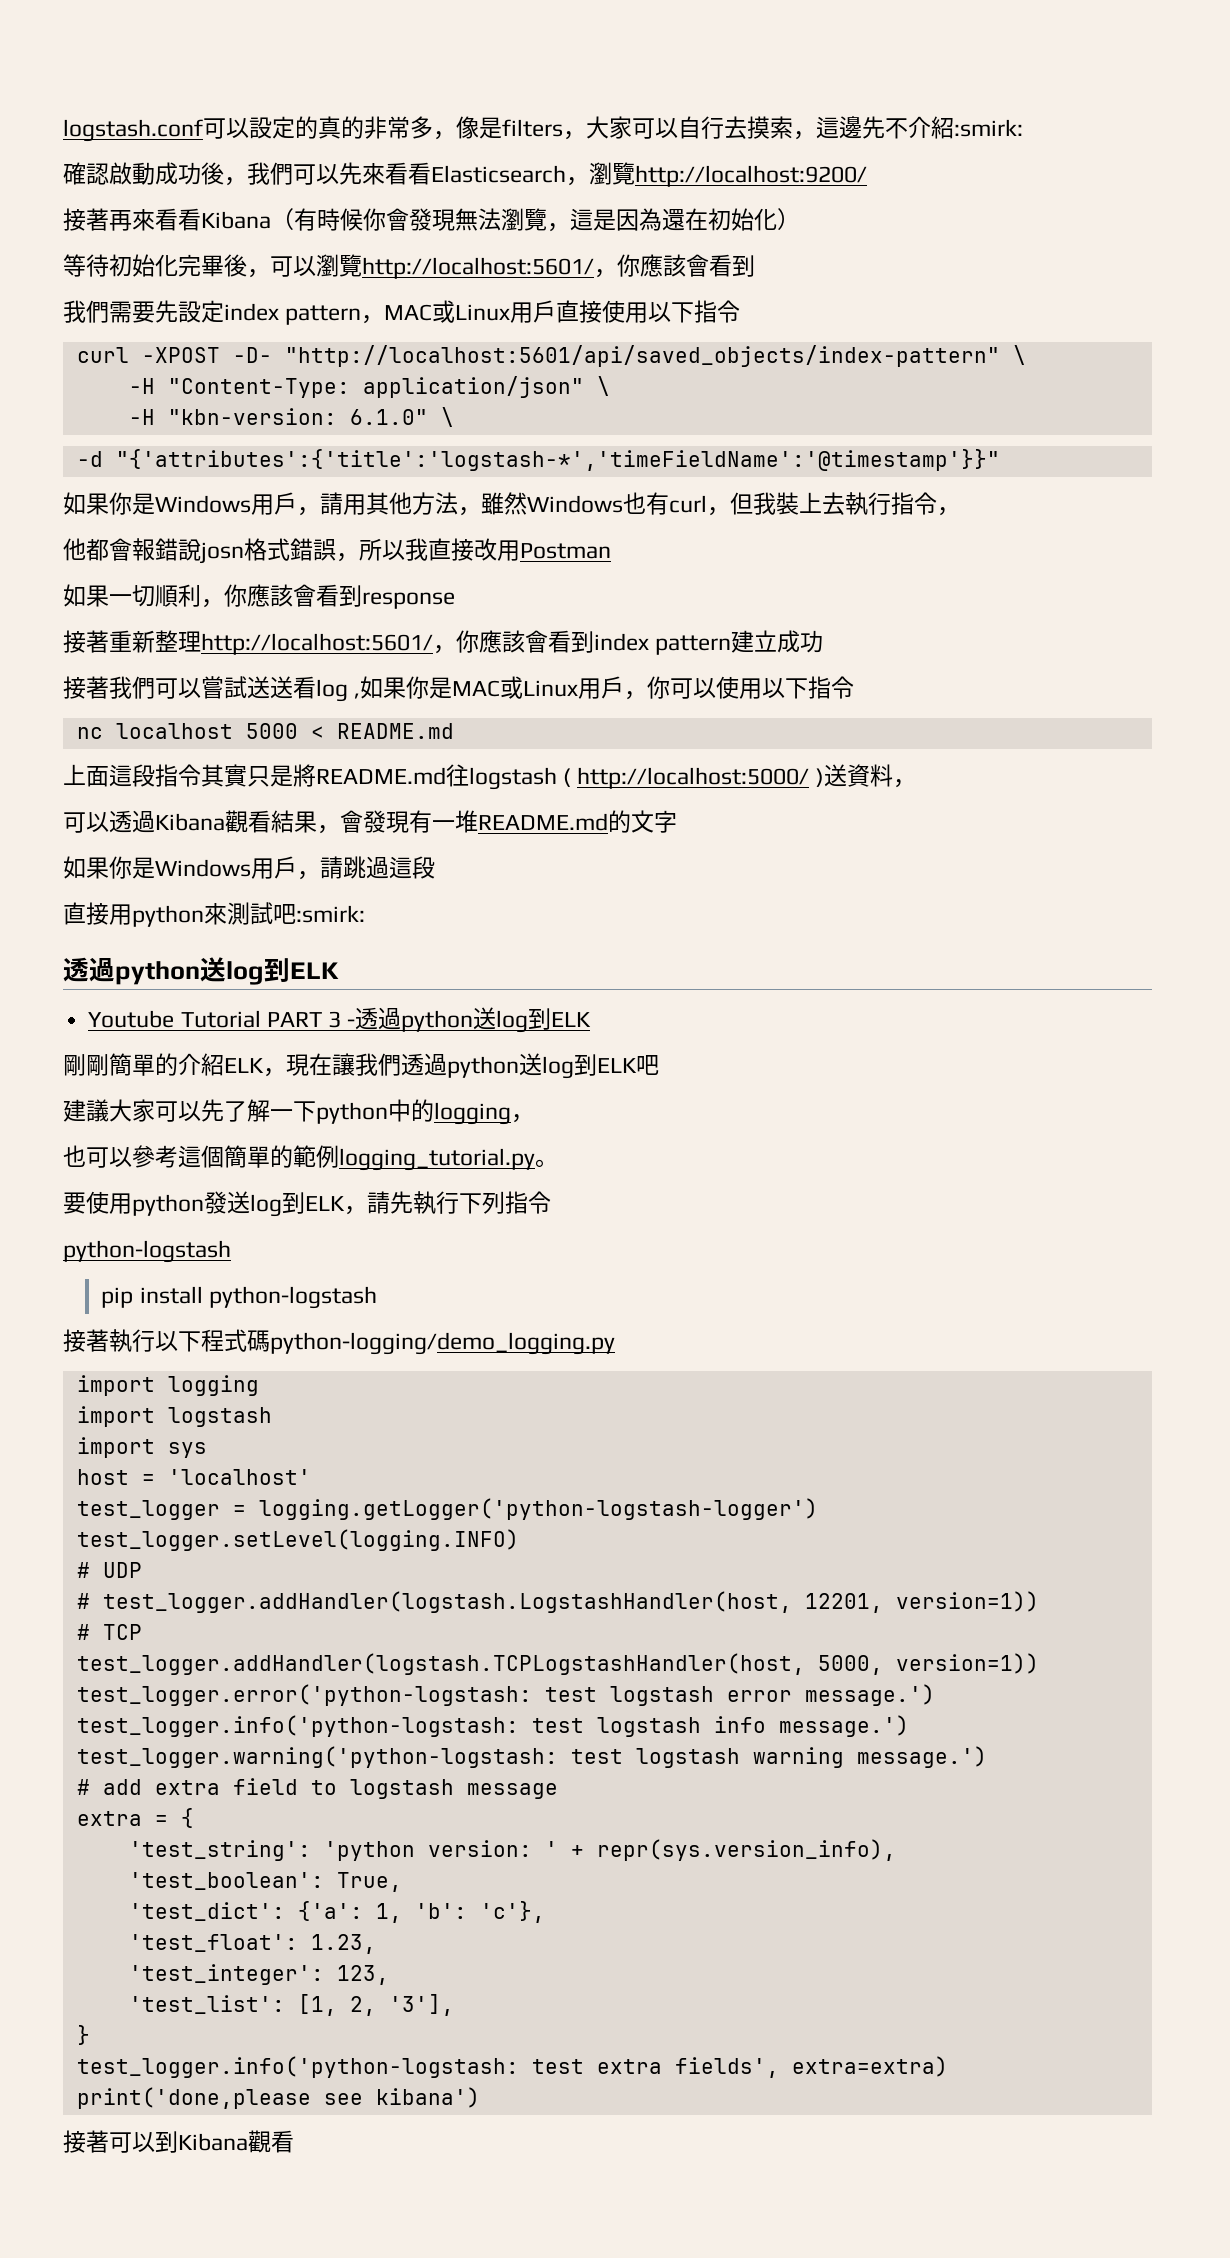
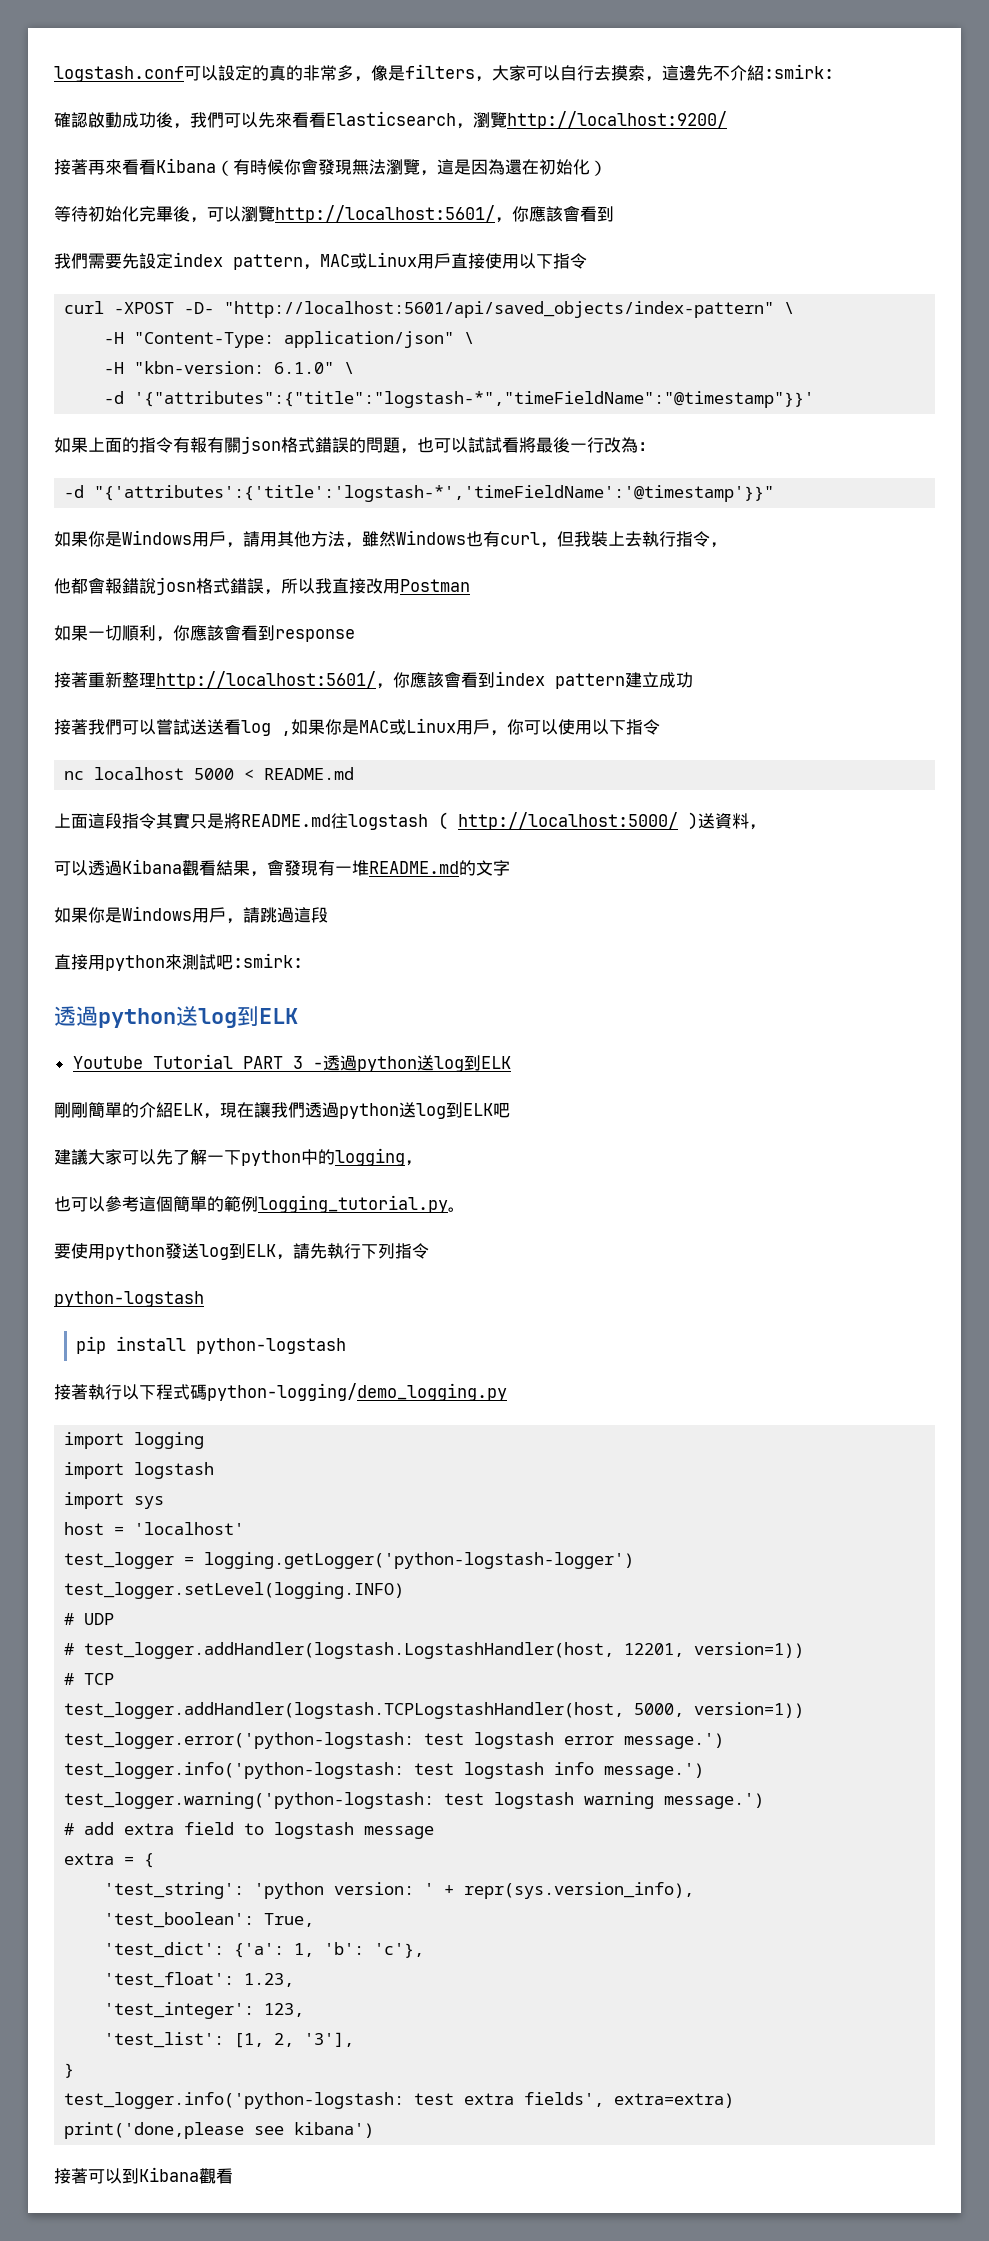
(454, 417) none -> [104,391,815,408] [54,436,655,454] // -d '{"attributes":{"title":"logstash-*","timeFieldName":"@timestamp"}}' // 如果上面的指令有報有關json格式錯誤的問題，也可以試試看將最後一行改為：

